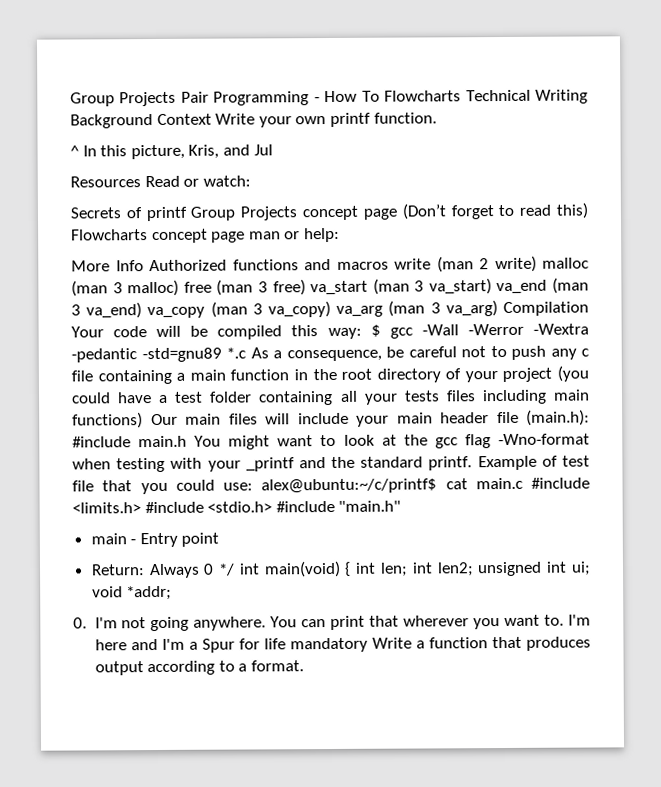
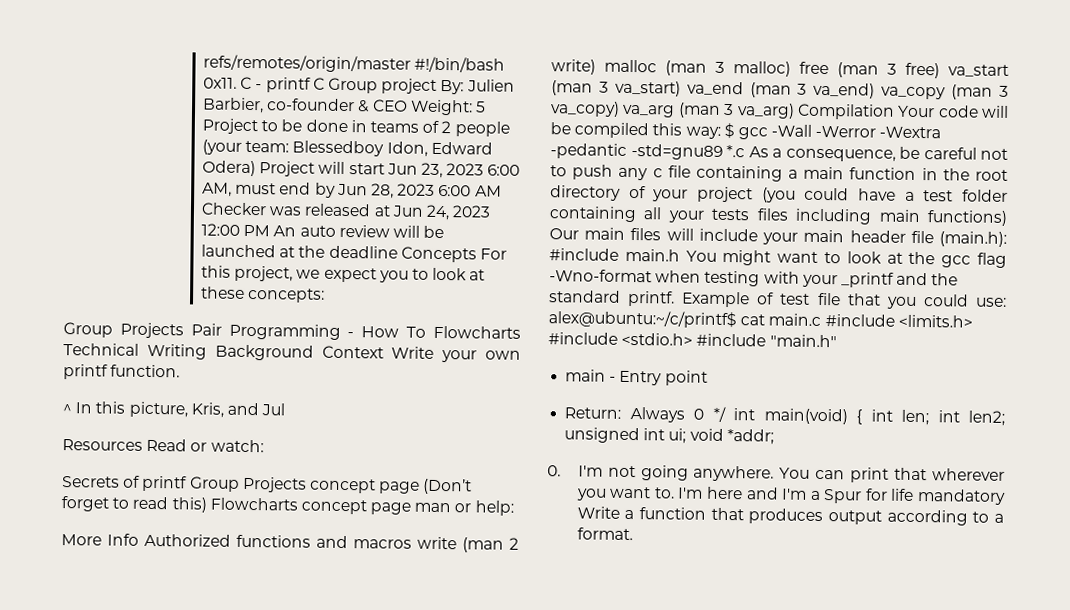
(70, 99) none -> [203,54,506,73] [203,76,515,95] [202,97,487,116] [202,118,510,137] [202,139,493,157] [202,160,521,179] [202,182,502,199] [201,202,492,221] [201,223,445,239] [201,244,508,263] [201,265,486,283] [201,286,326,303] refs/remotes/origin/master #!/bin/bash 0x11. C - printf C Group project By: Julien Barbier, co-founder & CEO Weight: 5 Project to be done in teams of 2 people (your team: Blessedboy Idon, Edward Odera) Project will start Jun 23, 2023 6:00 AM, must end by Jun 28, 2023 6:00 AM Checker was released at Jun 24, 2023 12:00 PM An auto review will be launched at the deadline Concepts For this project, we expect you to look at these concepts: //

